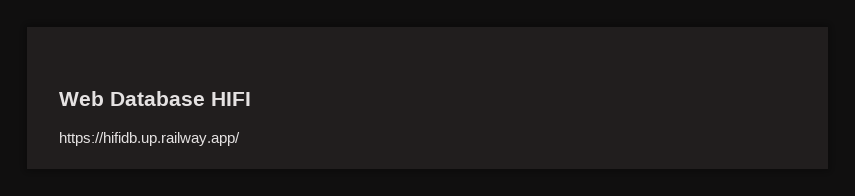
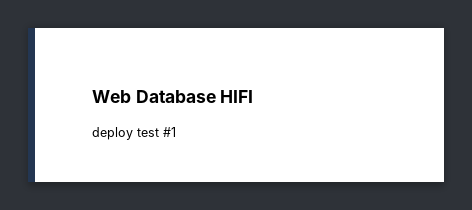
[59,132,240,146] https://hifidb.up.railway.app/ -> [92,127,176,140] deploy test #1

